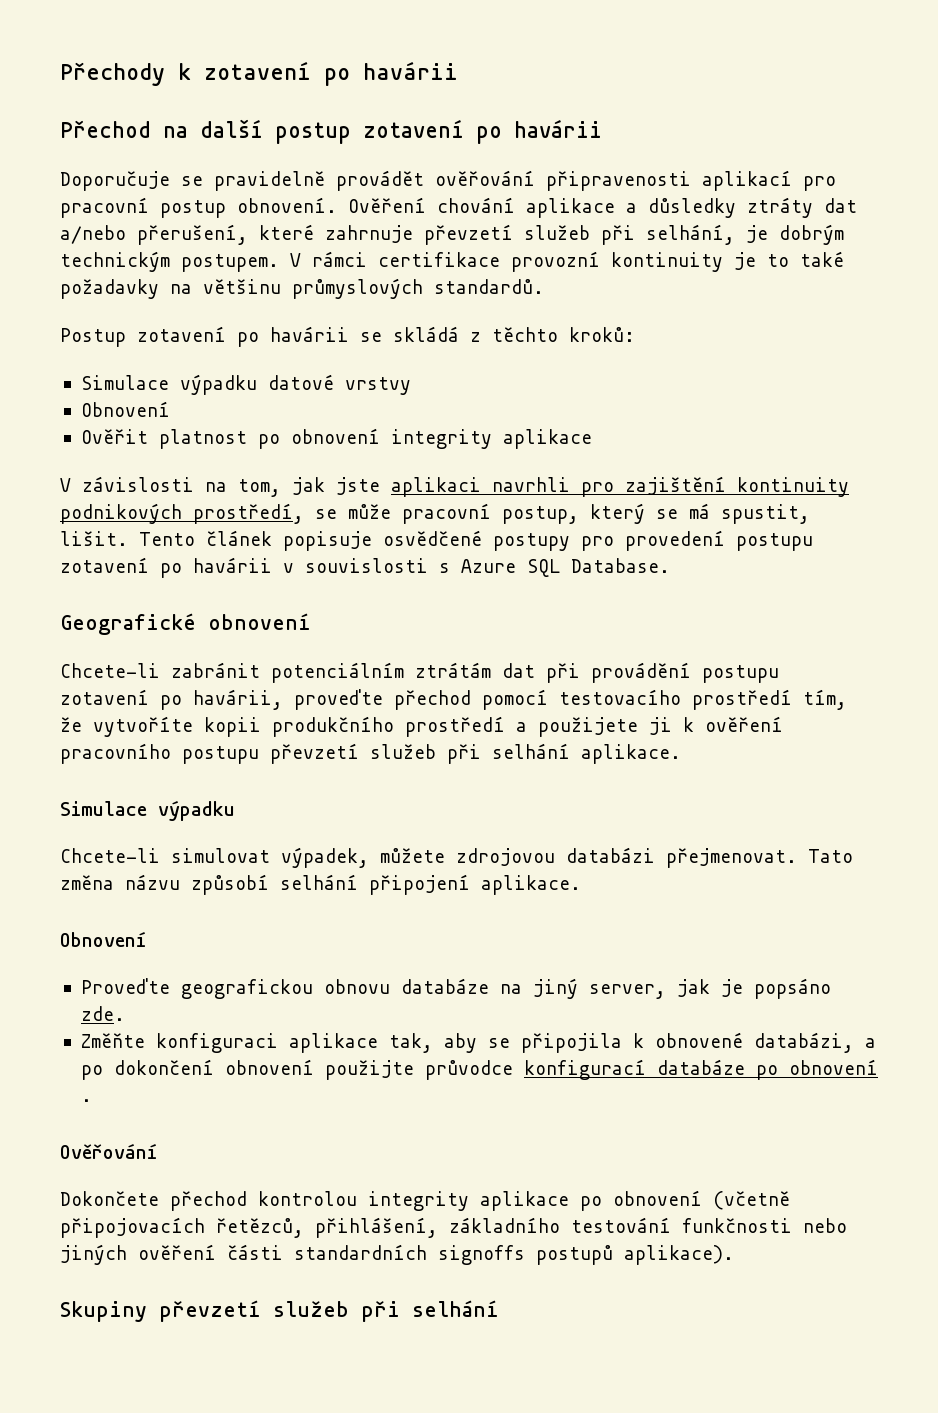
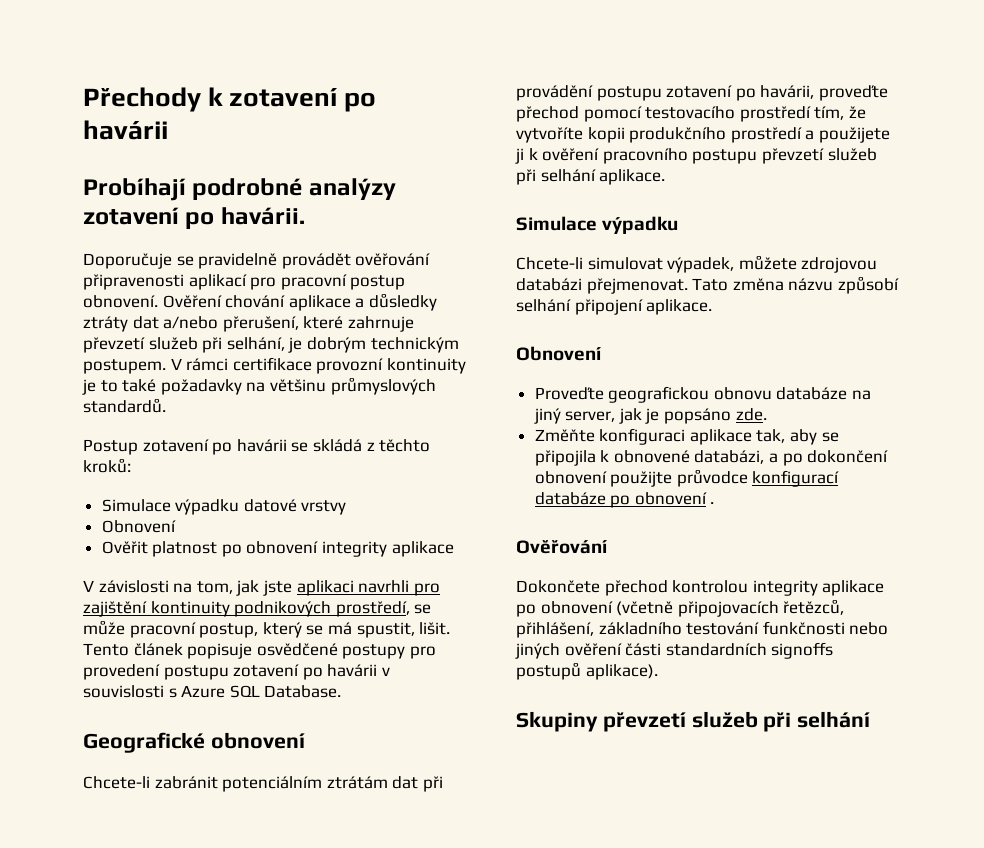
[60,119,602,144] Přechod na další postup zotavení po havárii -> [83,178,396,201] [83,207,305,229] Probíhají podrobné analýzy zotavení po havárii.

